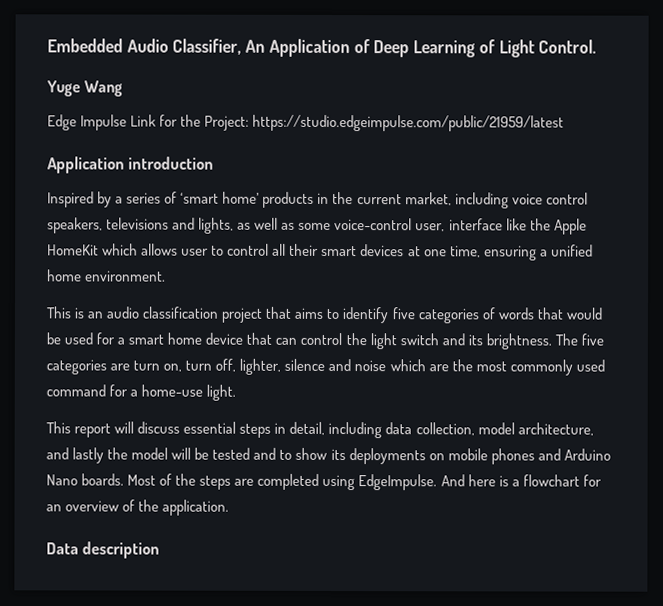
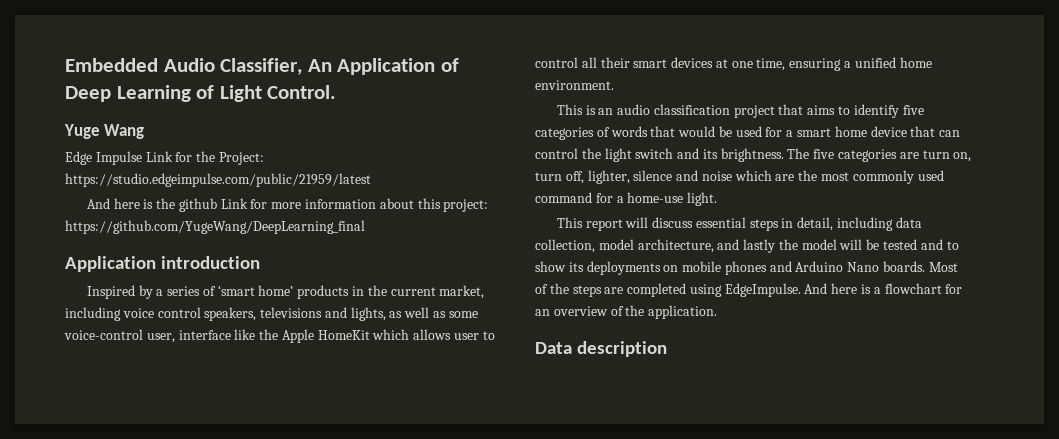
(565, 123) none -> [86,198,489,212] [65,220,365,234] // And here is the github Link for more information about this project: https://github.com/YugeWang/DeepLearning_final

